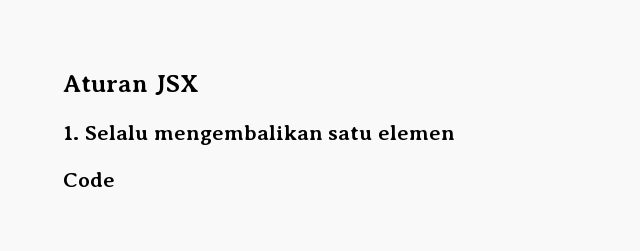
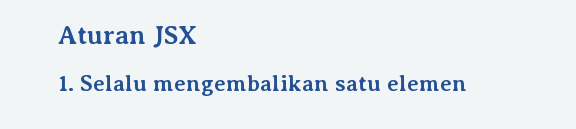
[63,172,115,187] // Code -> (468, 83) none

